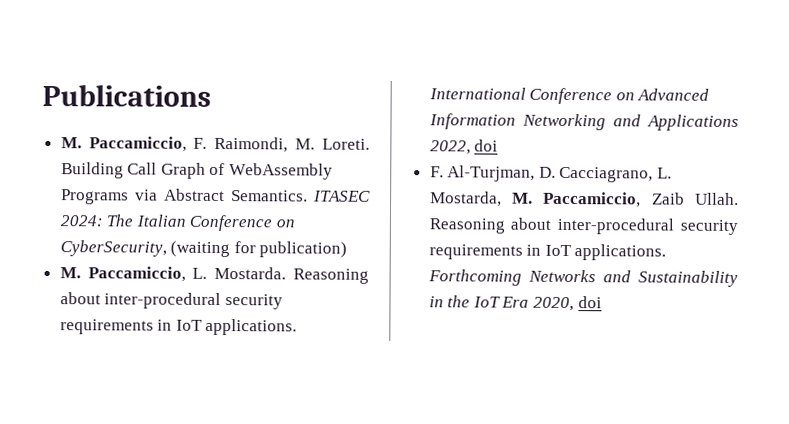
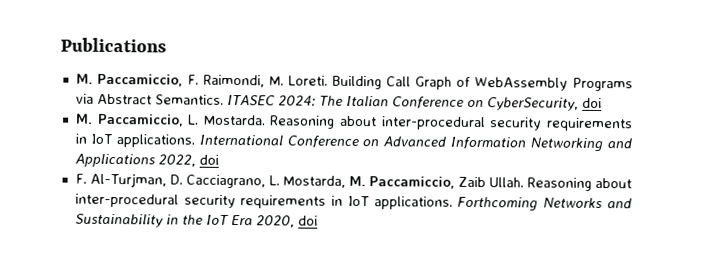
[170,240,348,258] (waiting for publication) -> [581,97,602,109] doi

